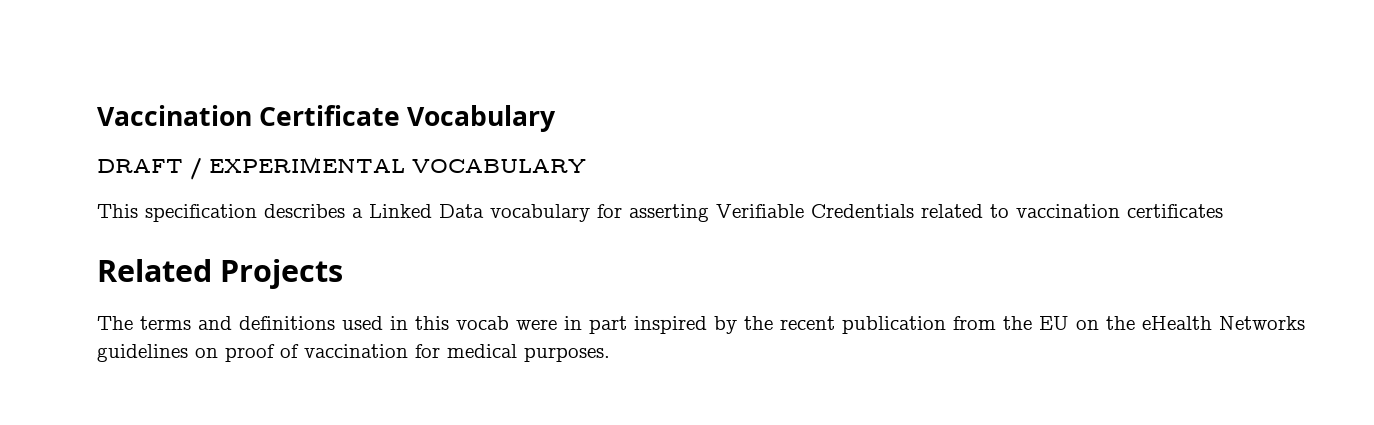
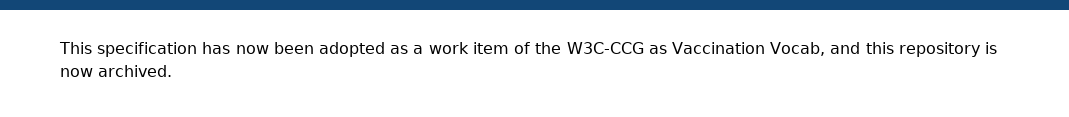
[97,105,557,132] [97,157,586,180] [97,204,1223,222] [97,259,344,289] [97,316,1305,334] [97,344,610,362] Vaccination Certificate Vocabulary // DRAFT / EXPERIMENTAL VOCABULARY // This specification describes a Linked Data vocabulary for asserting Verifiable Credentials related to vaccination certificates // Related Projects // The terms and definitions used in this vocab were in part inspired by the recent publication from the EU on the eHealth Networks guidelines on proof of vaccination for medical purposes. -> [59,42,997,57] [60,65,172,77] This specification has now been adopted as a work item of the W3C-CCG as Vaccination Vocab, and this repository is now archived.

